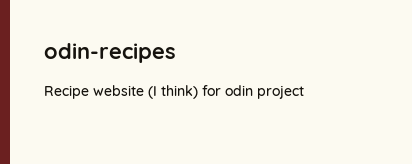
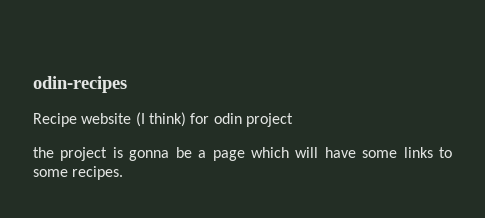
(304, 92) none -> [33,147,452,161] [33,166,124,180] // the project is gonna be a page which will have some links to some recipes.

